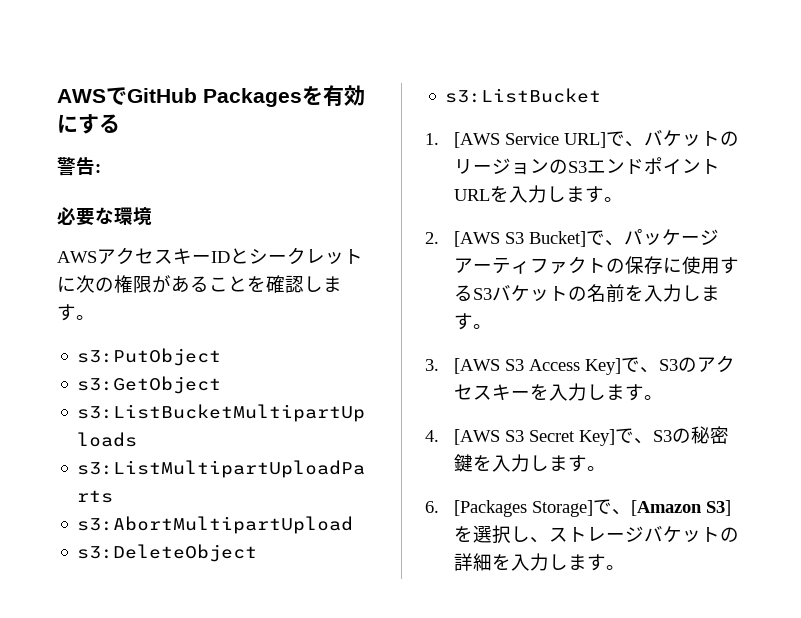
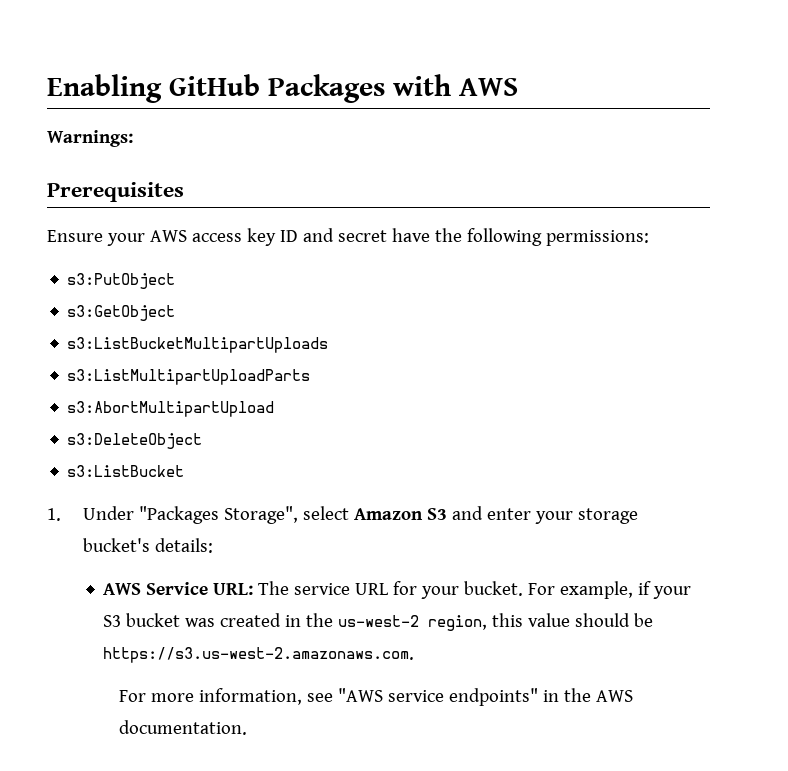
[57,87,127,105] AWSで -> [47,74,162,103] Enabling
[302,85,365,106] [57,114,120,134] [57,157,101,176] [57,207,152,225] [57,247,363,265] [57,275,342,293] [57,304,95,321] を有効にする // 警告: // 必要な環境 // AWSアクセスキーIDとシークレットに次の権限があることを確認します。 -> [393,74,518,96] [47,130,133,147] [47,182,184,202] [47,228,649,246] with AWS // Warnings: // Prerequisites // Ensure your AWS access key ID and secret have the following permissions:
[453,130,739,148] [453,157,720,175] [453,185,623,203] [425,229,719,247] [453,256,739,274] [453,284,720,302] [453,313,492,330] [425,355,735,375] [453,383,663,401] [425,426,729,446] [453,454,606,472] [425,499,731,517] [453,525,739,544] [453,553,625,571] [AWS Service URL]で、バケットのリージョンのS3エンドポイントURLを入力します。 // 2. [AWS S3 Bucket]で、パッケージアーティファクトの保存に使用するS3バケットの名前を入力します。 // 3. [AWS S3 Access Key]で、S3のアクセスキーを入力します。 // 4. [AWS S3 Secret Key]で、S3の秘密鍵を入力します。 // 6. [Packages Storage]で、[Amazon S3]を選択し、ストレージバケットの詳細を入力します。 -> [83,506,639,524] [83,538,214,553] [103,581,692,599] [103,613,654,631] [103,647,415,663] [119,688,634,706] [119,720,248,735] Under "Packages Storage", select Amazon S3 and enter your storage bucket's details: // AWS Service URL: The service URL for your bucket. For example, if your S3 bucket was created in the us-west-2 region, this value should be https://s3.us-west-2.amazonaws.com. // For more information, see "AWS service endpoints" in the AWS documentation.

